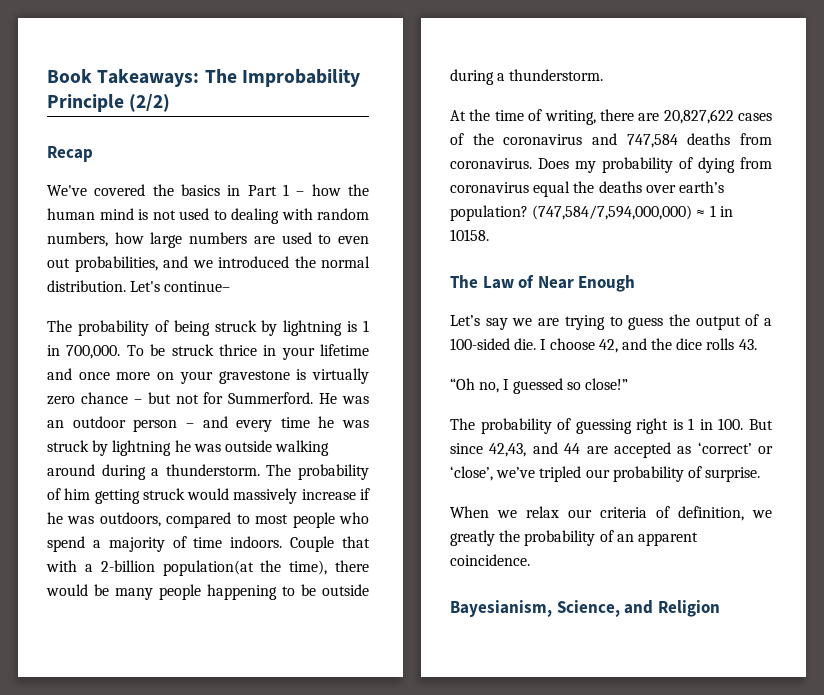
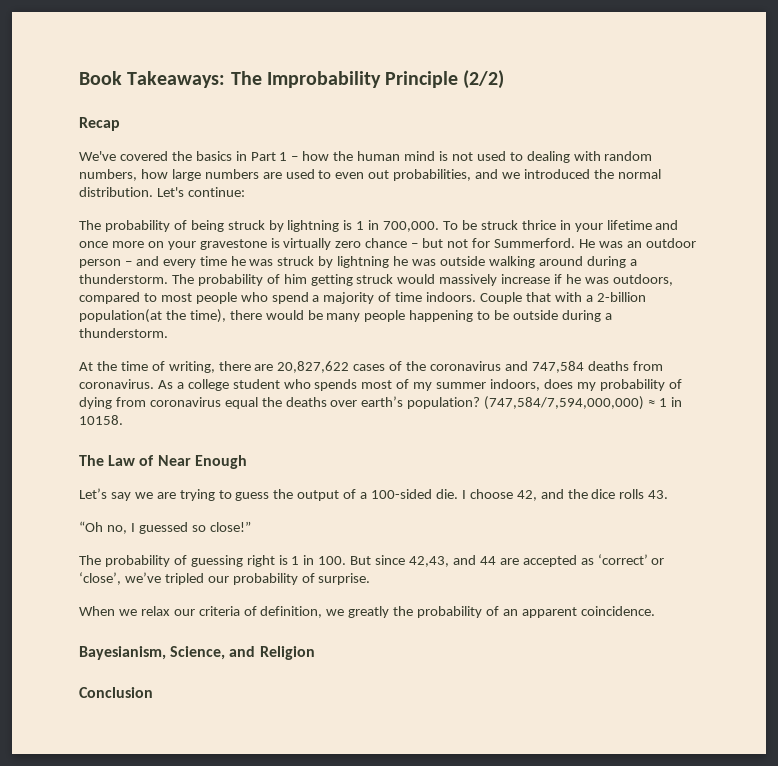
[164,281,231,292] continue– -> [187,187,245,197] continue:
[538,158,569,169] Does -> [157,379,573,391] As a college student who spends most of my summer indoors, does
(720, 608) none -> [79,687,153,698] // Conclusion

